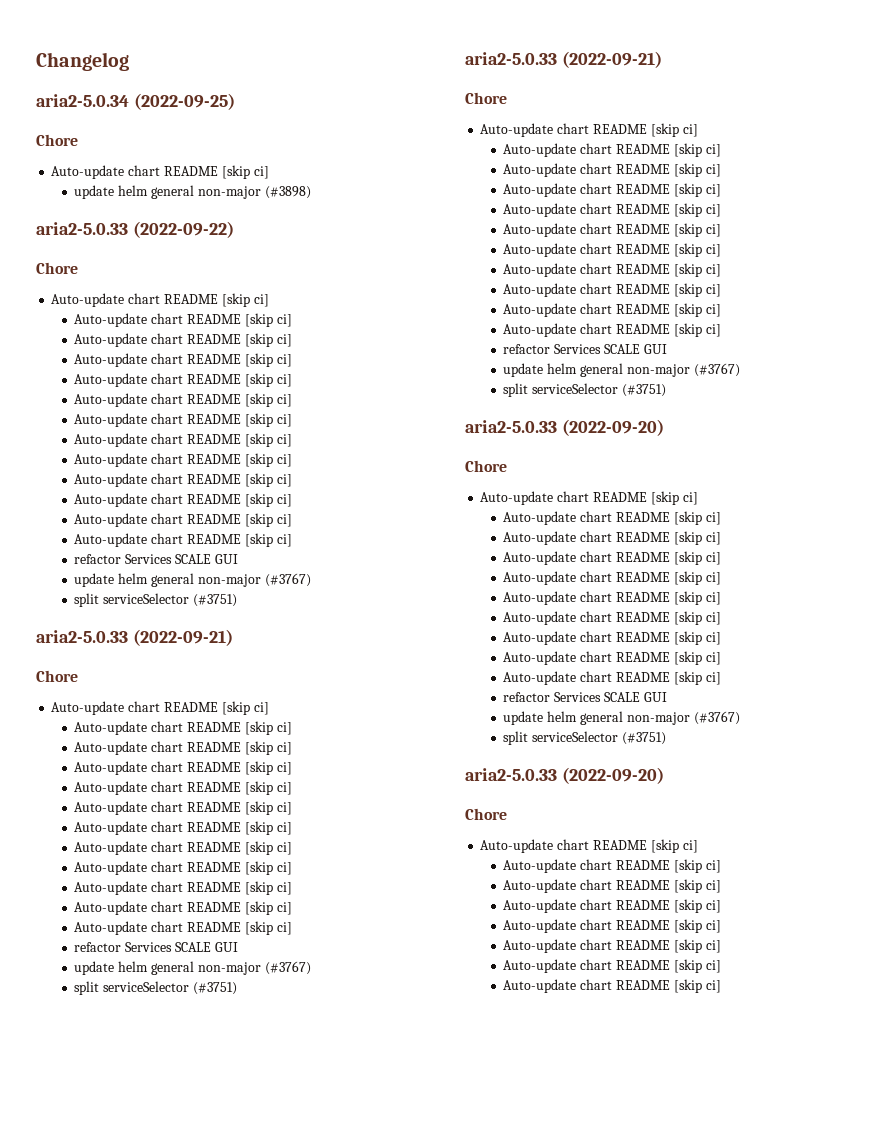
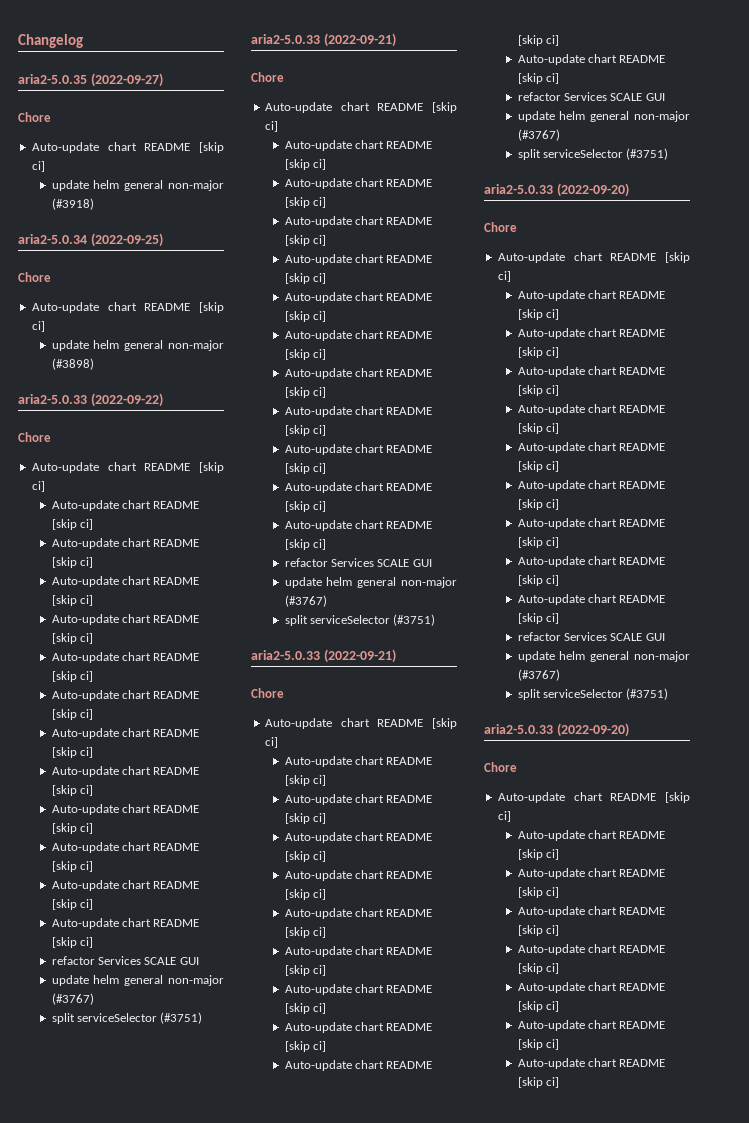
(129, 61) none -> [18,73,163,87] [18,112,51,122] [31,142,224,153] [31,161,45,172] [51,180,225,191] [51,198,94,210] // aria2-5.0.35 (2022-09-27) // Chore // Auto-update chart README [skip ci] // update helm general non-major (#3918)

